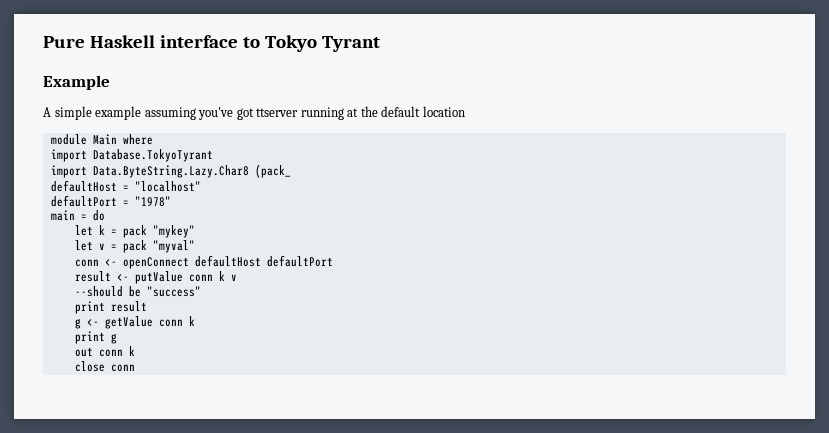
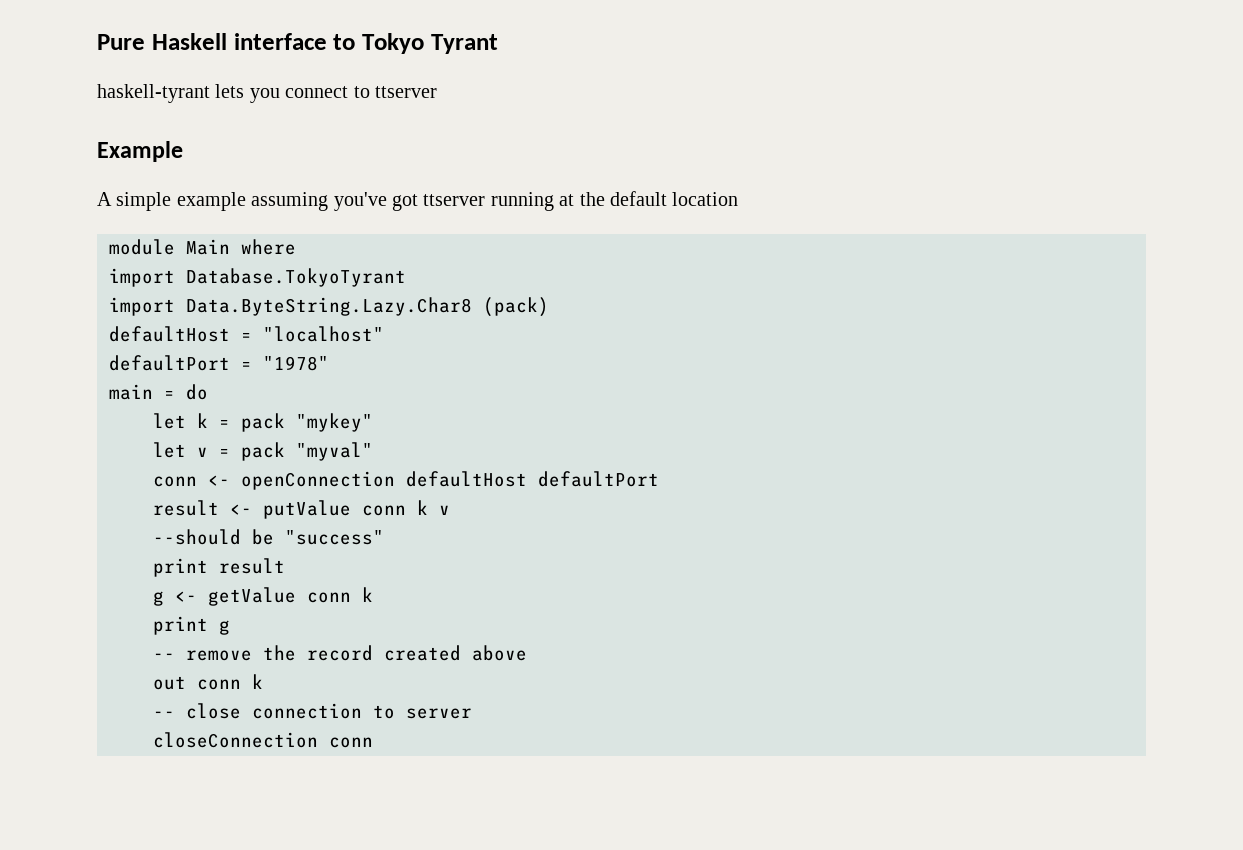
(380, 44) none -> [97,84,437,103] // haskell-tyrant lets you connect to ttserver
[254,164,291,178] (pack_ -> [483,297,549,317] (pack)
[122,257,189,269] openConnect -> [241,471,395,490] openConnection
[74,346,135,357] [74,361,105,372] out conn k // close -> [153,645,527,661] [153,674,263,690] [153,703,472,719] [153,732,318,748] -- remove the record created above // out conn k // -- close connection to server // closeConnection

